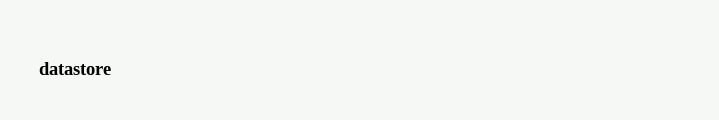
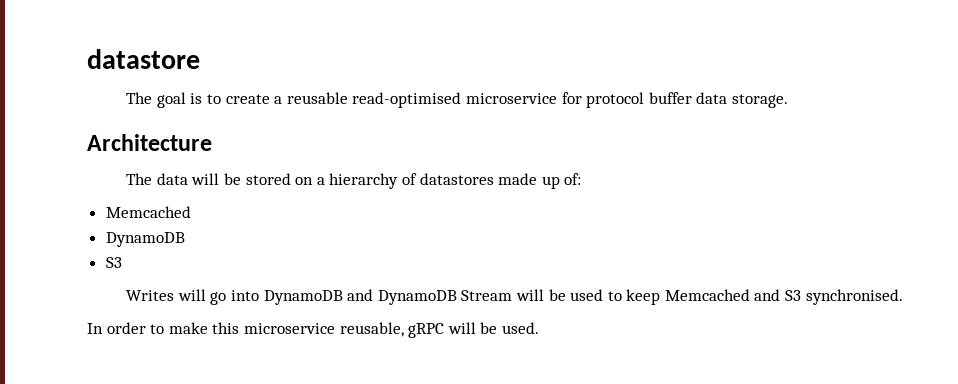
(111, 68) none -> [126,92,788,108] [87,134,212,151] [126,173,582,189] [105,206,191,218] [105,232,185,247] [105,257,122,268] [126,289,903,305] [87,322,539,338] // The goal is to create a reusable read-optimised microservice for protocol buffer data storage. // Architecture // The data will be stored on a hierarchy of datastores made up of: // Memcached // DynamoDB // S3 // Writes will go into DynamoDB and DynamoDB Stream will be used to keep Memcached and S3 synchronised. // In order to make this microservice reusable, gRPC will be used.

